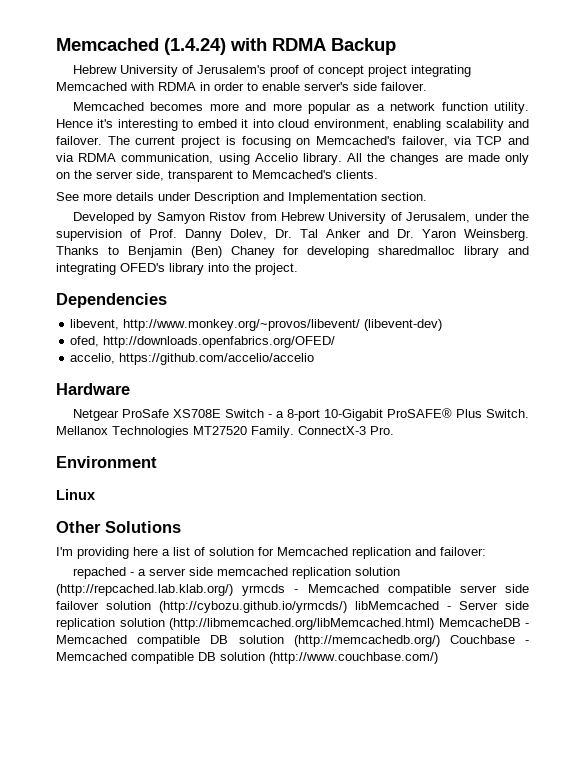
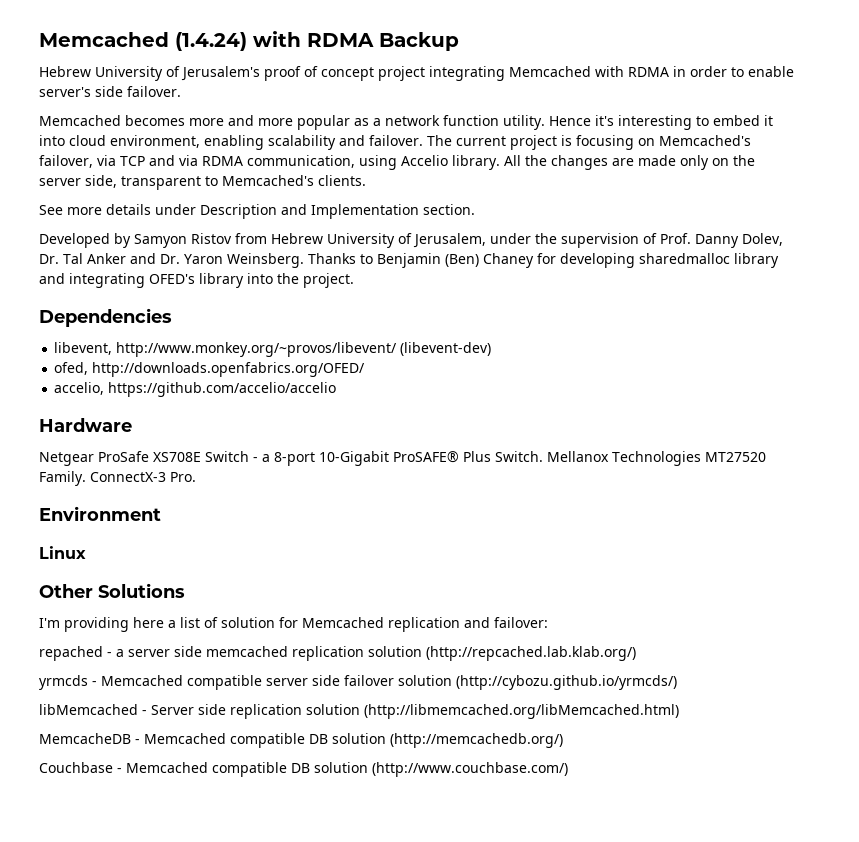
(233, 590) none -> (636, 653) //
(347, 607) none -> (677, 682) //
(434, 624) none -> (679, 711) //
(440, 641) none -> (563, 740) //

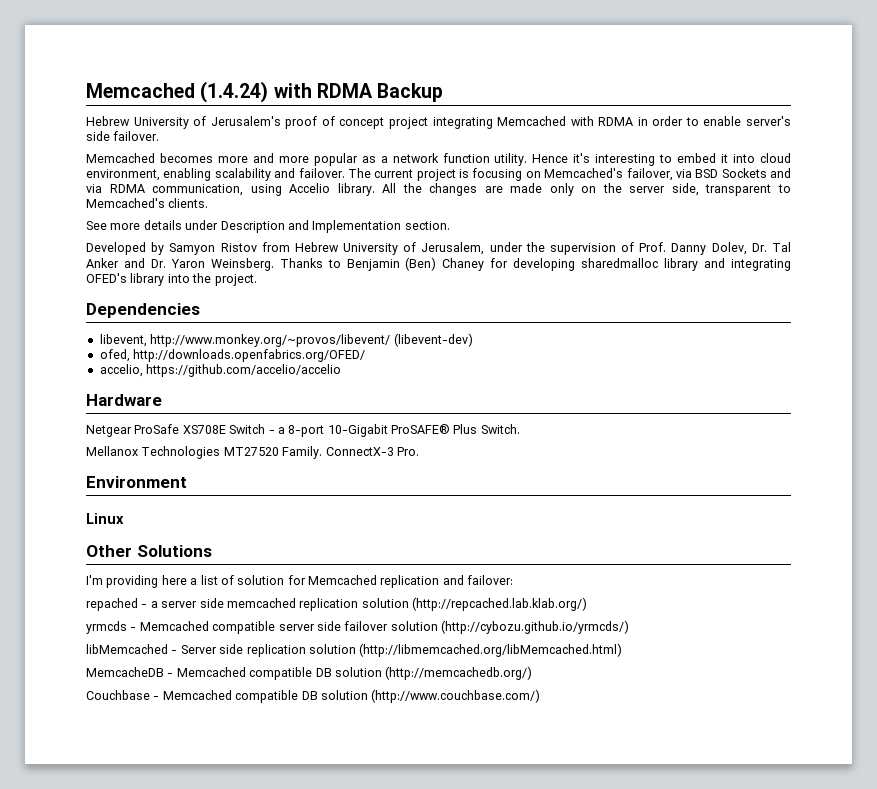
[120,156,145,166] TCP -> [695,168,767,178] BSD Sockets
(543, 456) none -> (520, 429) //

